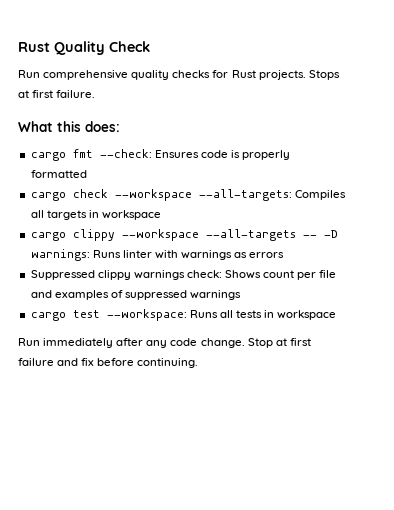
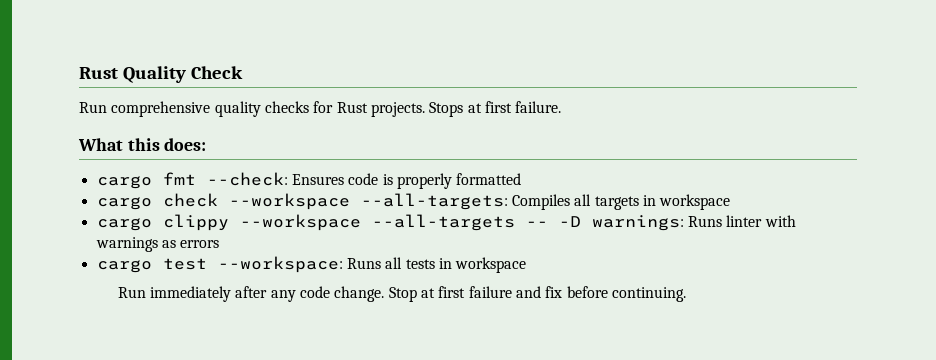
[30,270,337,280] [30,290,242,300] // Suppressed clippy warnings check: Shows count per file and examples of suppressed warnings -> (220, 244) none

